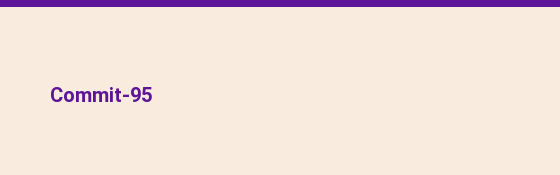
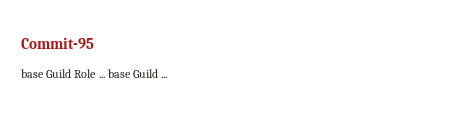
(152, 94) none -> [21,69,168,78] // base Guild Role ... base Guild ...

